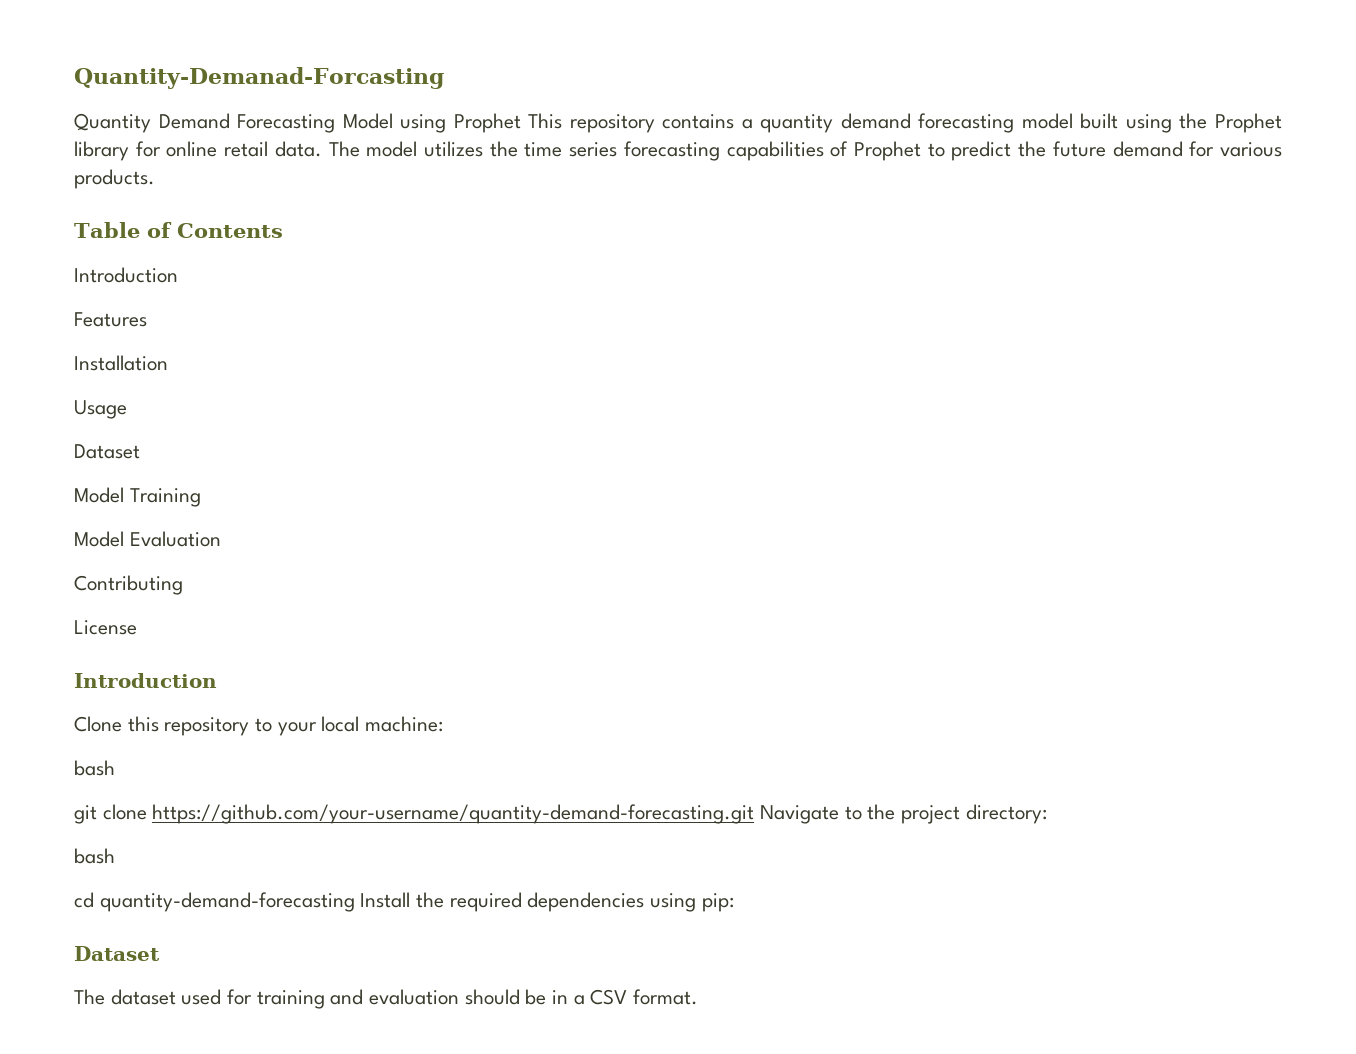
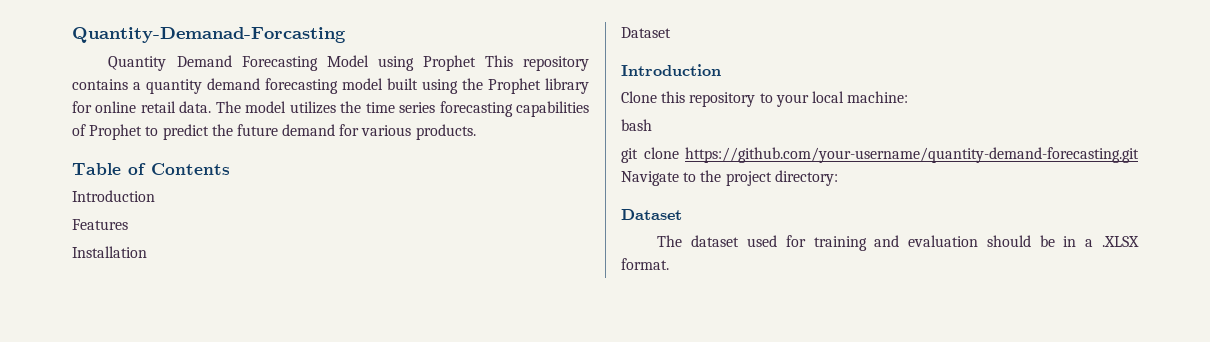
[74,400,127,419] [74,444,140,459] [74,487,201,507] [74,531,221,547] [74,575,183,595] [74,620,137,635] // Usage // Dataset // Model Training // Model Evaluation // Contributing // License -> [621,27,671,38] // Dataset
[74,848,115,864] [74,892,734,912] // bash // cd quantity-demand-forecasting Install the required dependencies using pip: -> (838, 178) none
[590,989,628,1005] CSV -> [1102,236,1139,247] .XLSX

